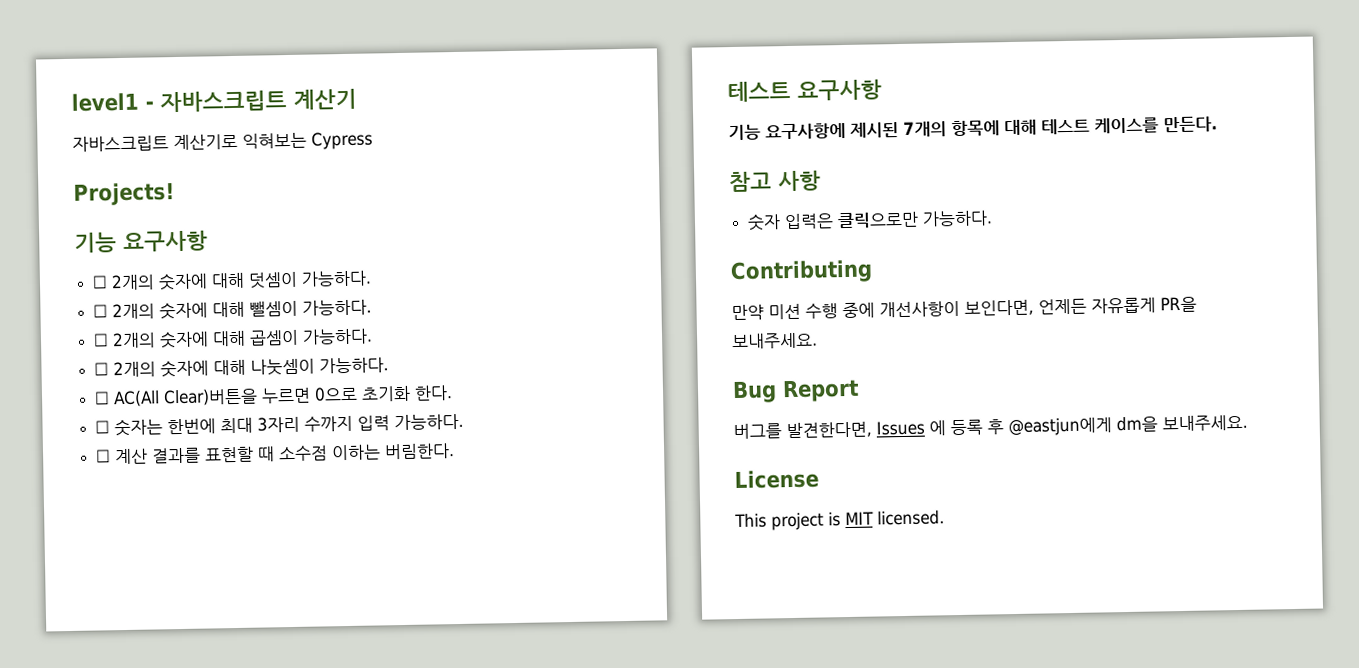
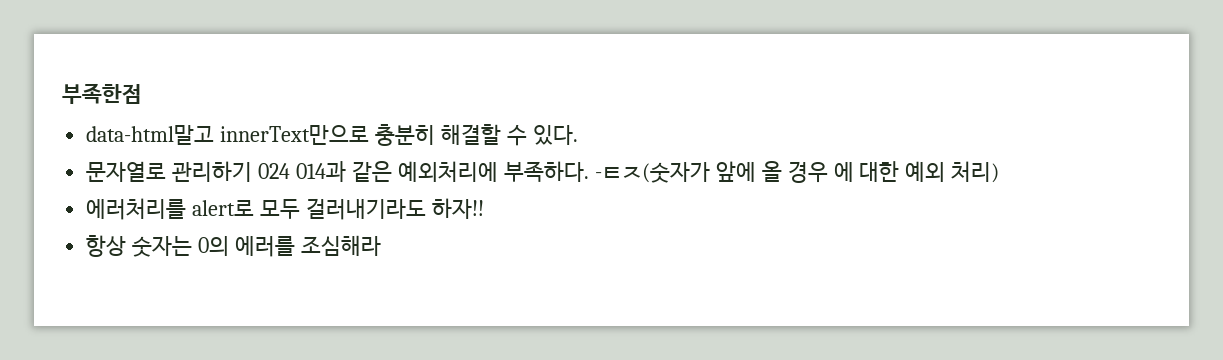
[71,88,357,113] [72,131,373,152] [73,182,175,206] [74,230,208,253] [92,270,373,291] [93,299,373,320] [93,328,374,349] [94,357,390,378] [94,385,454,408] [95,413,465,437] [95,443,456,465] [727,79,882,103] [728,116,1218,141] [729,170,821,193] [747,210,994,231] [730,259,873,285] [731,296,1197,321] [732,332,818,350] [732,378,860,404] [733,414,1248,440] [734,469,819,490] [734,510,945,531] level1 - 자바스크립트 계산기 // 자바스크립트 계산기로 익혀보는 Cypress // Projects! // 기능 요구사항 // ☐ 2개의 숫자에 대해 덧셈이 가능하다. // ☐ 2개의 숫자에 대해 뺄셈이 가능하다. // ☐ 2개의 숫자에 대해 곱셈이 가능하다. // ☐ 2개의 숫자에 대해 나눗셈이 가능하다. // ☐ AC(All Clear)버튼을 누르면 0으로 초기화 한다. // ☐ 숫자는 한번에 최대 3자리 수까지 입력 가능하다. // ☐ 계산 결과를 표현할 때 소수점 이하는 버림한다. // 테스트 요구사항 // 기능 요구사항에 제시된 7개의 항목에 대해 테스트 케이스를 만든다. // 참고 사항 // 숫자 입력은 클릭으로만 가능하다. // Contributing // 만약 미션 수행 중에 개선사항이 보인다면, 언제든 자유롭게 PR을 보내주세요. // Bug Report // 버그를 발견한다면, Issues 에 등록 후 @eastjun에게 dm을 보내주세요. // License // This project is MIT licensed. -> [62,83,142,104] [86,124,578,146] [86,161,1000,183] [86,198,484,220] [86,235,381,257] 부족한점 // data-html말고 innerText만으로 충분히 해결할 수 있다. // 문자열로 관리하기 024 014과 같은 예외처리에 부족하다. -ㅌㅈ(숫자가 앞에 올 경우 에 대한 예외 처리) // 에러처리를 alert로 모두 걸러내기라도 하자!! // 항상 숫자는 0의 에러를 조심해라

